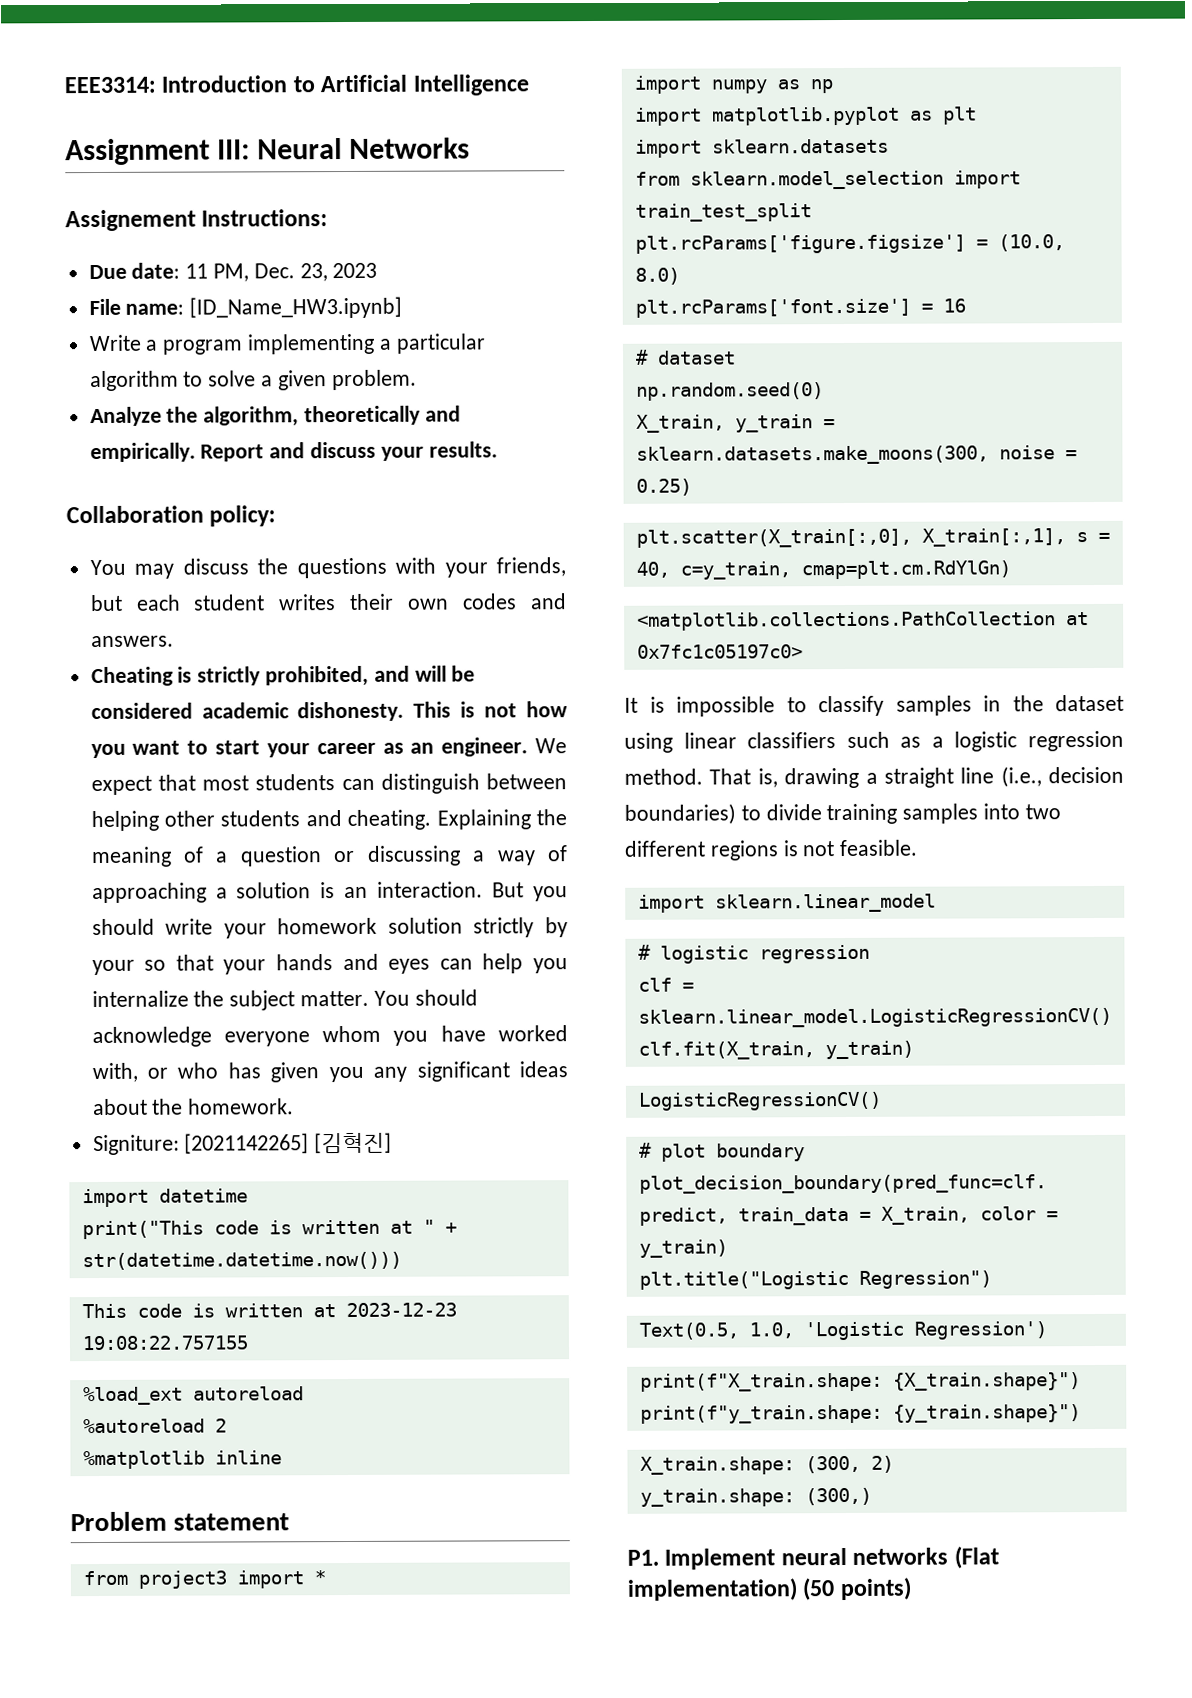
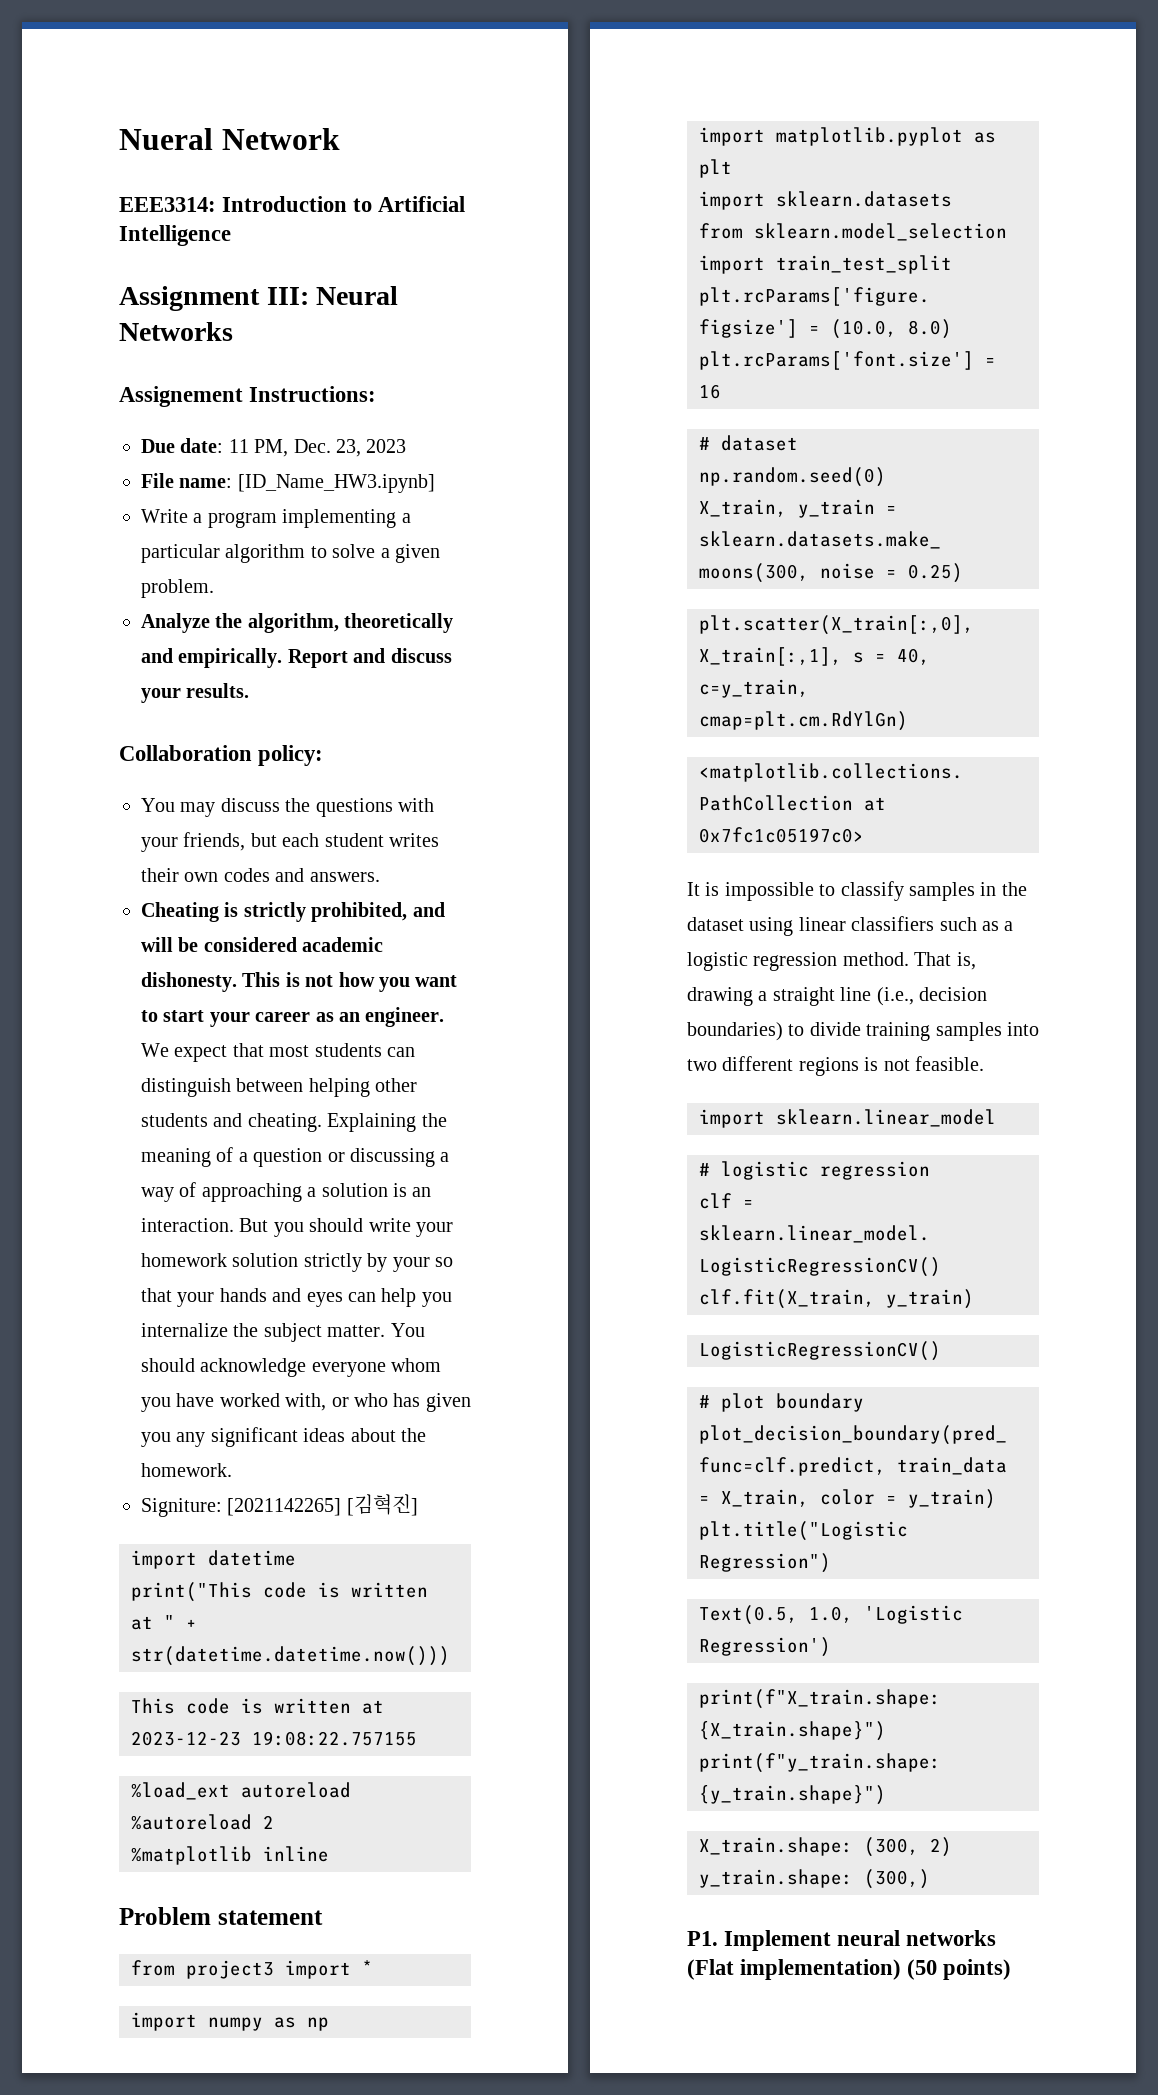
(64, 85) none -> [119,128,340,150] Nueral Network //

